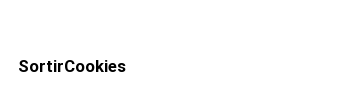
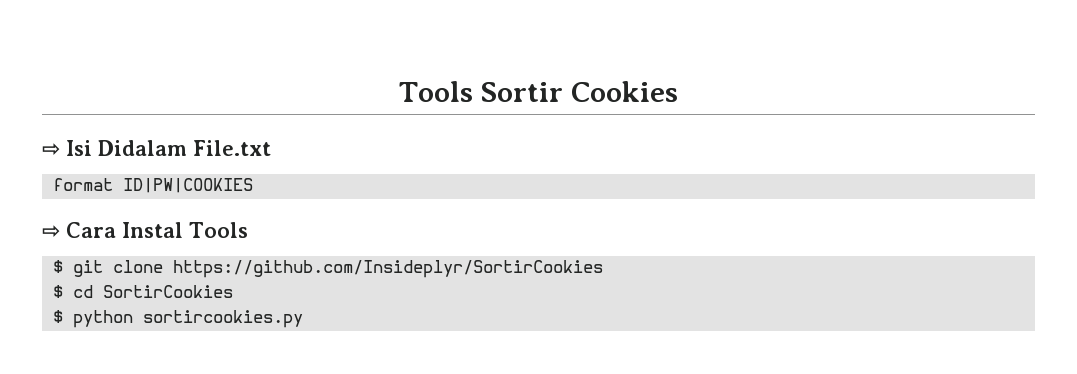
[18,60,126,72] SortirCookies -> [399,81,678,102] [42,140,271,156] [53,178,254,193] [42,222,248,238] [53,260,604,278] [53,285,234,298] [53,310,304,328] Tools Sortir Cookies // ⇨ Isi Didalam File.txt // format ID|PW|COOKIES // ⇨ Cara Instal Tools // $ git clone https://github.com/Insideplyr/SortirCookies // $ cd SortirCookies // $ python sortircookies.py

